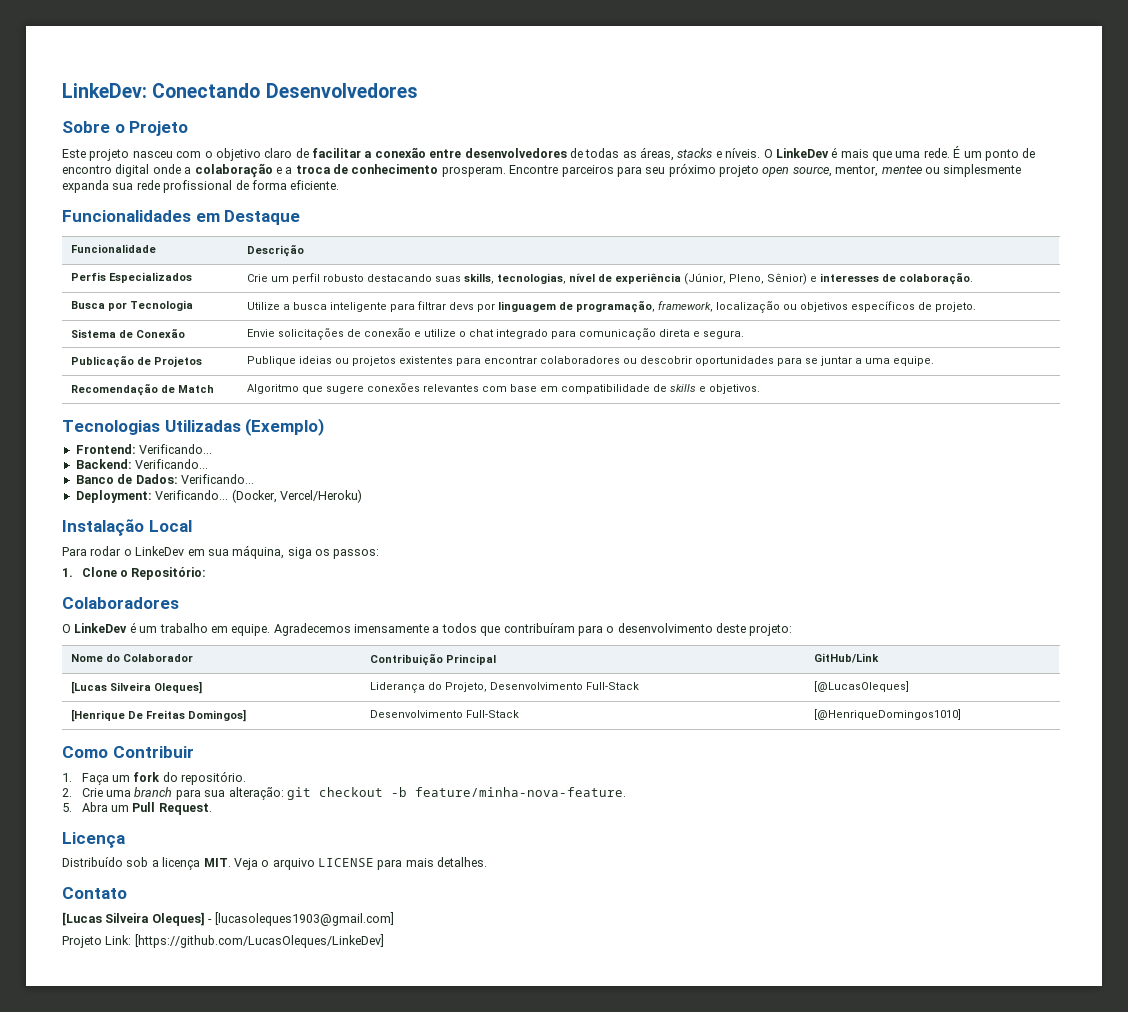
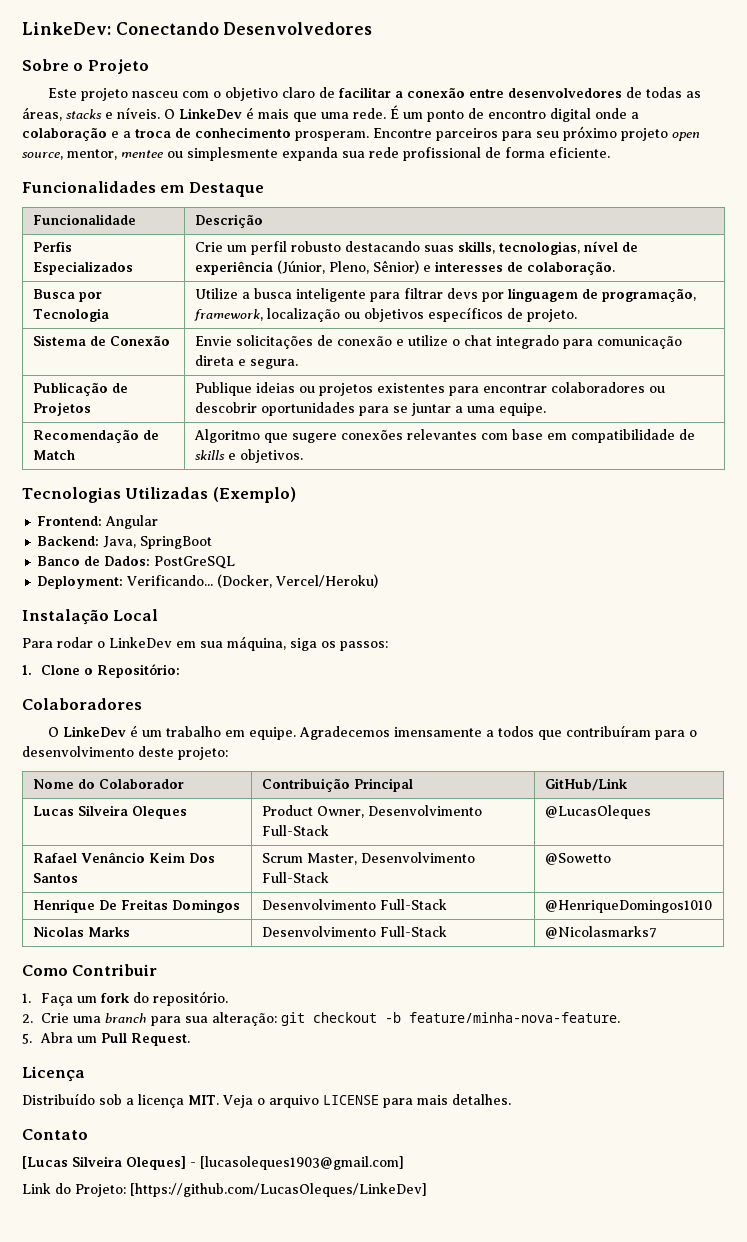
[139,444,213,454] Verificando... -> [105,515,159,529] Angular
[135,459,209,469] Verificando... -> [103,536,213,549] Java, SpringBoot
[180,474,254,484] Verificando... -> [154,556,236,569] PostGreSQL
[71,681,203,694] [370,682,640,693] [814,681,910,692] [71,709,126,722] [Lucas Silveira Oleques] | Liderança do Projeto, Desenvolvimento Full-Stack | [@LucasOleques] // [Henrique -> [32,805,187,819] [261,805,482,818] [261,825,329,836] [544,805,651,819] [32,852,215,863] [32,873,78,883] [261,852,475,865] [261,872,329,883] [544,853,611,865] [32,899,95,913] Lucas Silveira Oleques | Product Owner, Desenvolvimento Full-Stack | @LucasOleques // Rafael Venâncio Keim Dos Santos | Scrum Master, Desenvolvimento Full-Stack | @Sowetto // Henrique
[188,709,247,722] [370,710,520,718] [814,709,962,720] Domingos] | Desenvolvimento Full-Stack | [@HenriqueDomingos1010] -> [171,899,240,913] [261,899,447,910] [544,900,712,913] [32,926,130,937] [261,926,447,937] [544,926,657,939] Domingos | Desenvolvimento Full-Stack | @HenriqueDomingos1010 // Nicolas Marks | Desenvolvimento Full-Stack | @Nicolasmarks7
[62,935,132,948] Projeto Link: -> [22,1183,126,1197] Link do Projeto:

